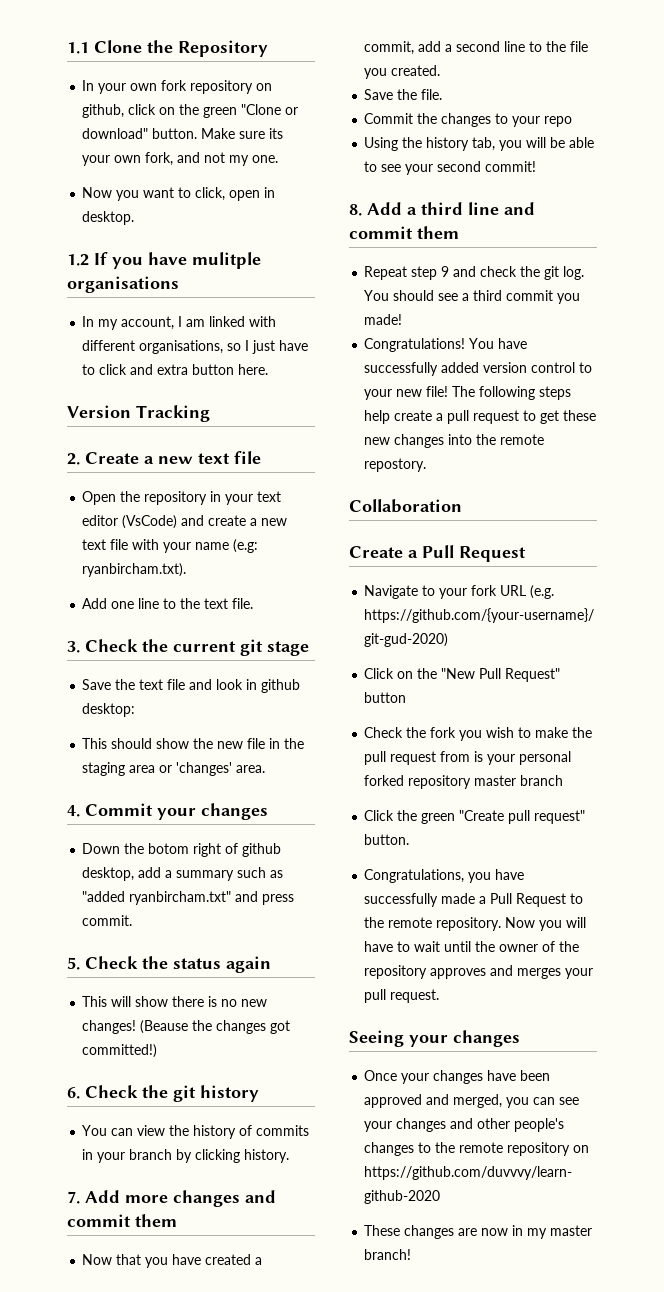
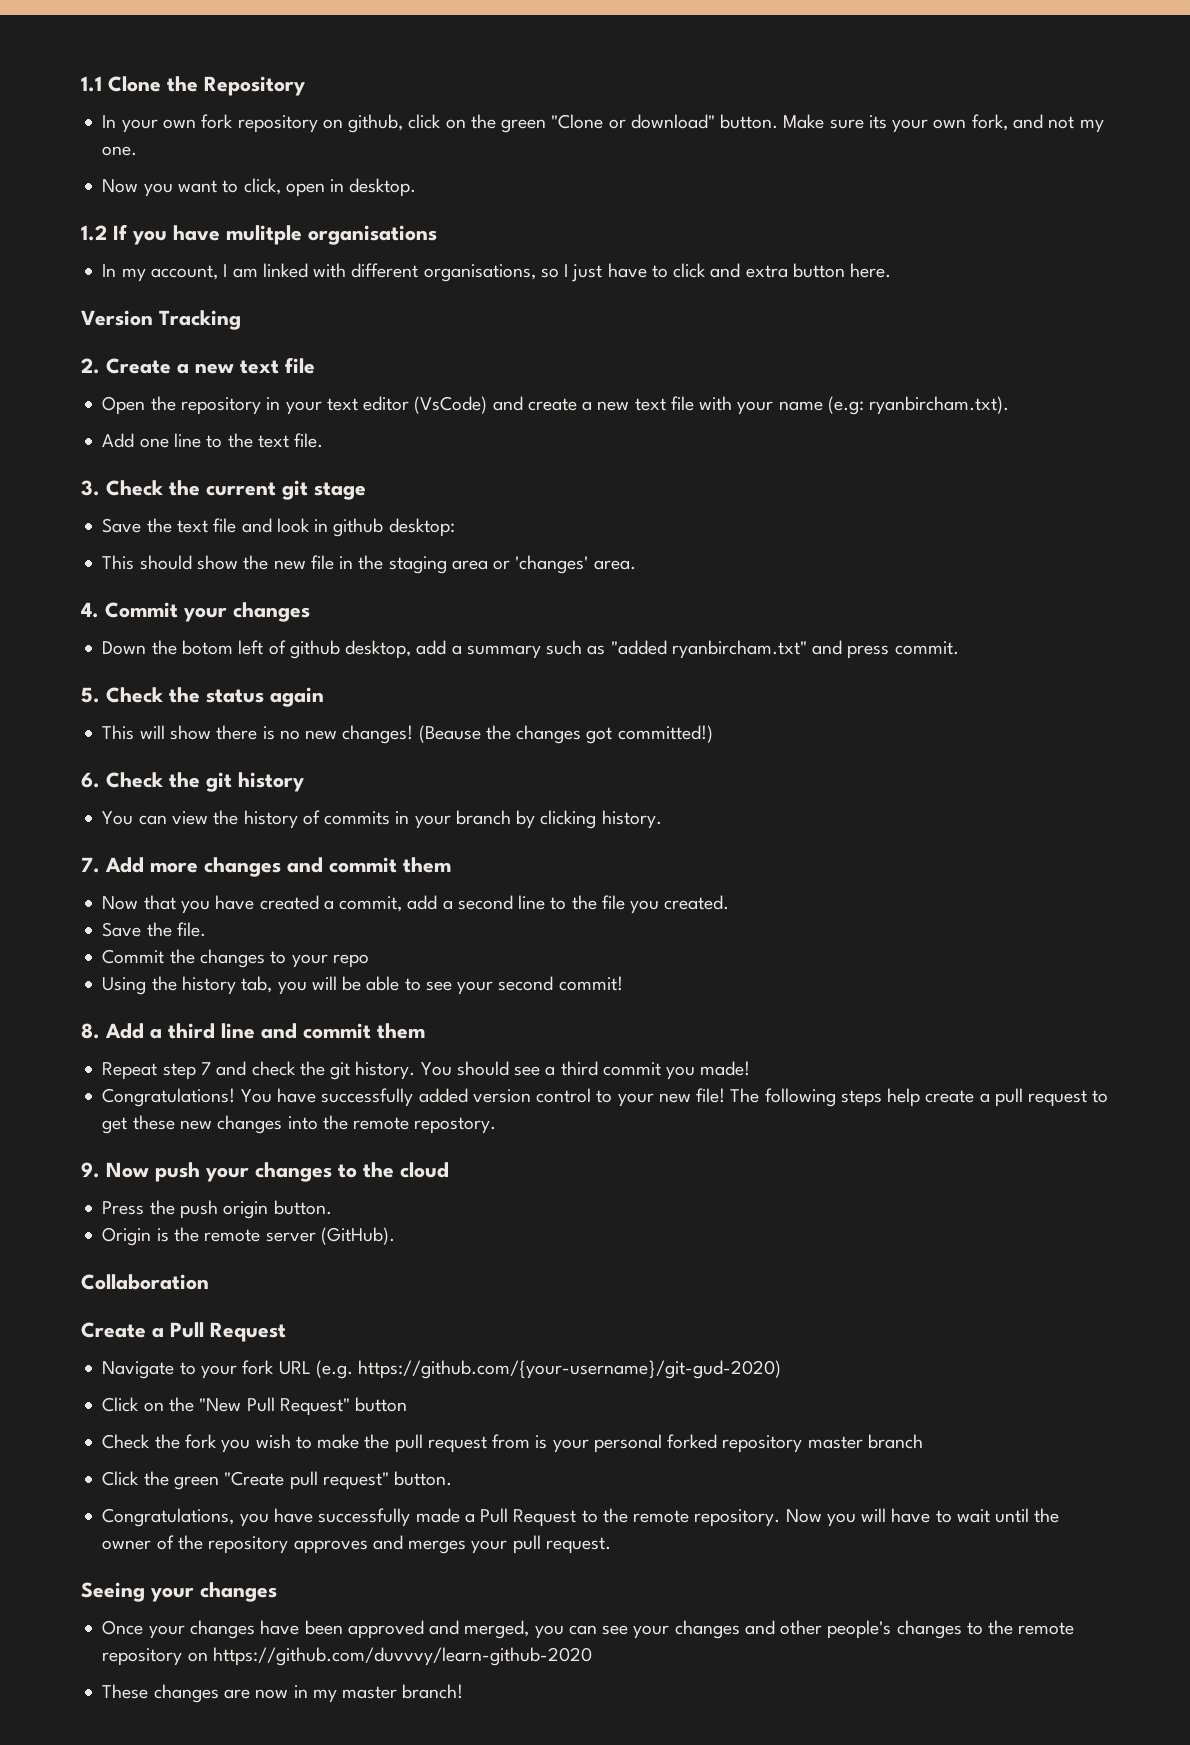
[193,843,222,857] right -> [238,640,264,655] left
[441,266,450,277] 9 -> [200,1062,211,1075] 7
[563,266,585,280] log. -> [355,1061,416,1080] history.
(427, 465) none -> [81,1162,449,1182] [102,1200,332,1219] [102,1227,395,1246] // 9. Now push your changes to the cloud // Press the push origin button. // Origin is the remote server (GitHub).

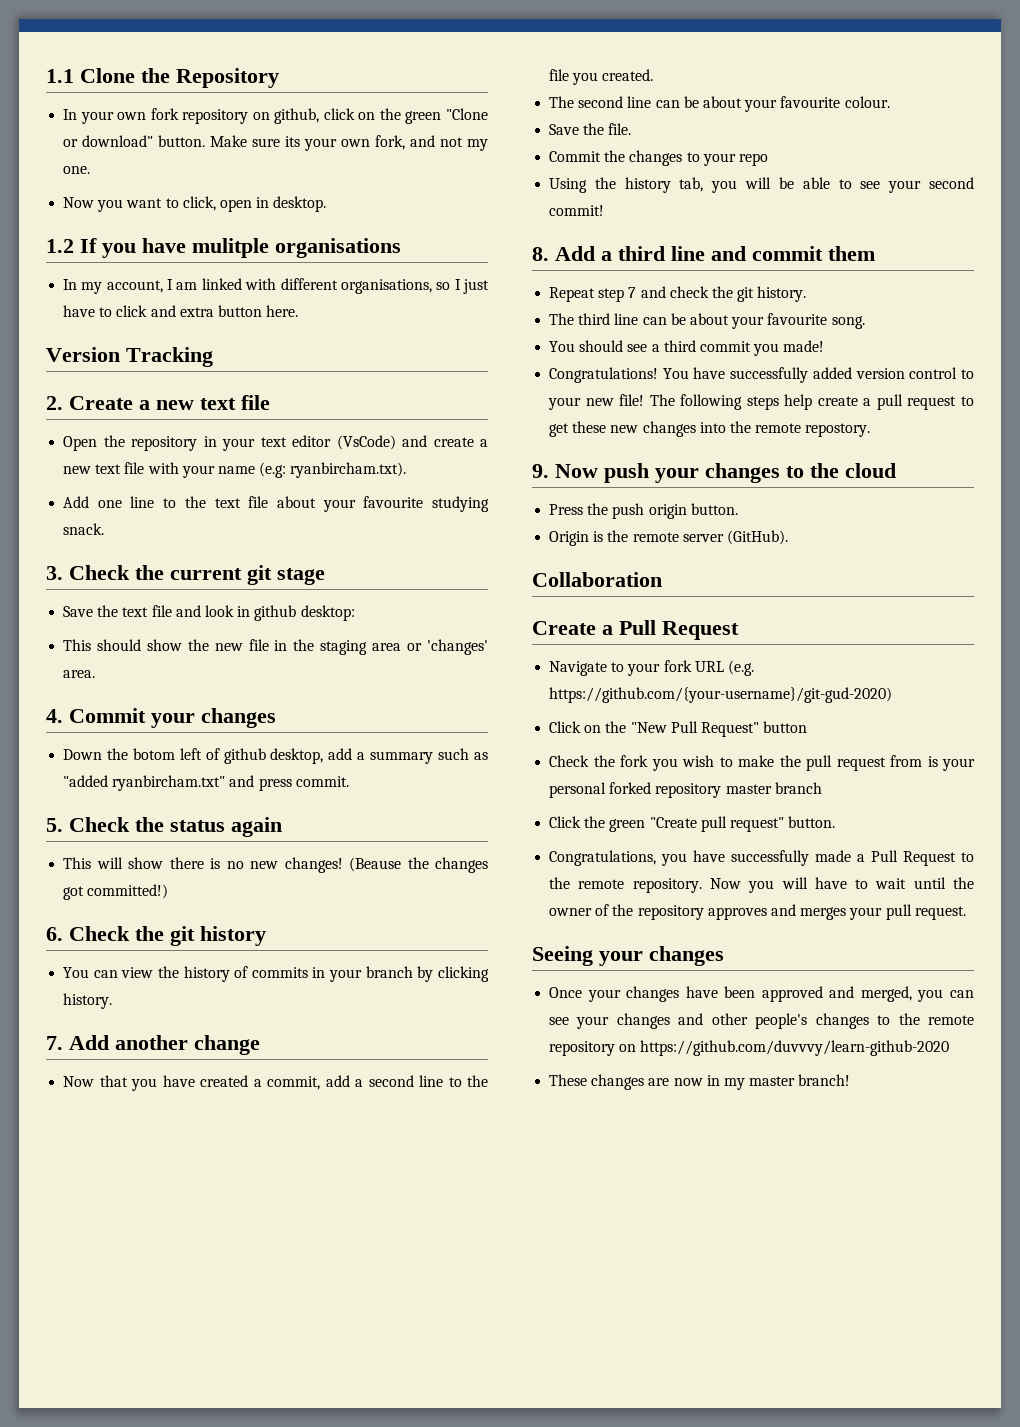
[294,433,324,448] file. -> [248,496,489,512] [63,523,105,535] file about your favourite studying snack.
[150,857,451,877] more changes and commit them -> [115,1035,260,1055] another change
(730, 902) none -> [549,96,890,112] // The second line can be about your favourite colour.
(416, 1070) none -> [549,313,865,329] // The third line can be about your favourite song. //

